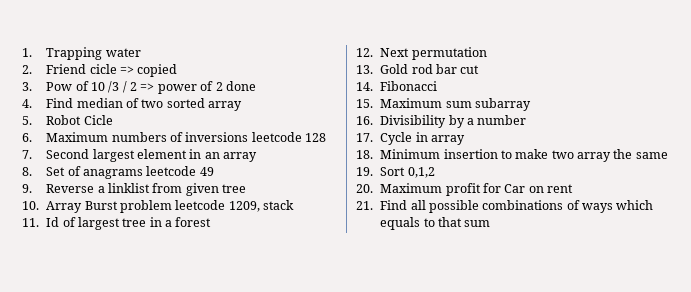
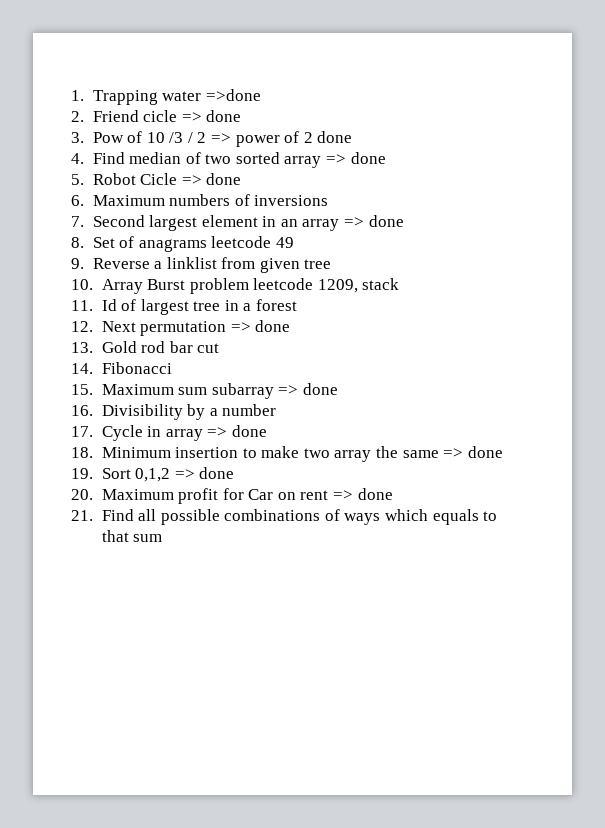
(141, 52) none -> [205,89,261,101] =>done
[137,64,178,77] copied -> [206,110,242,122] done
(243, 106) none -> [326,152,386,164] => done
(113, 120) none -> [181,173,242,185] => done
[251,132,327,142] leetcode 128 -> (329, 200) none
(258, 157) none -> [344,215,404,227] => done
(487, 53) none -> [230,320,291,332] => done
(531, 104) none -> [278,383,338,395] => done
(465, 140) none -> [207,425,267,437] => done
(668, 155) none -> [443,446,503,458] => done
(435, 172) none -> [174,467,235,479] => done
(574, 188) none -> [333,488,393,500] => done

